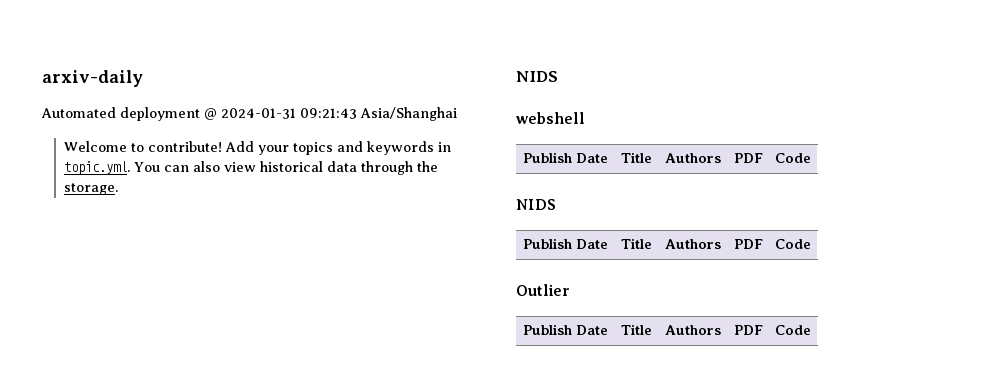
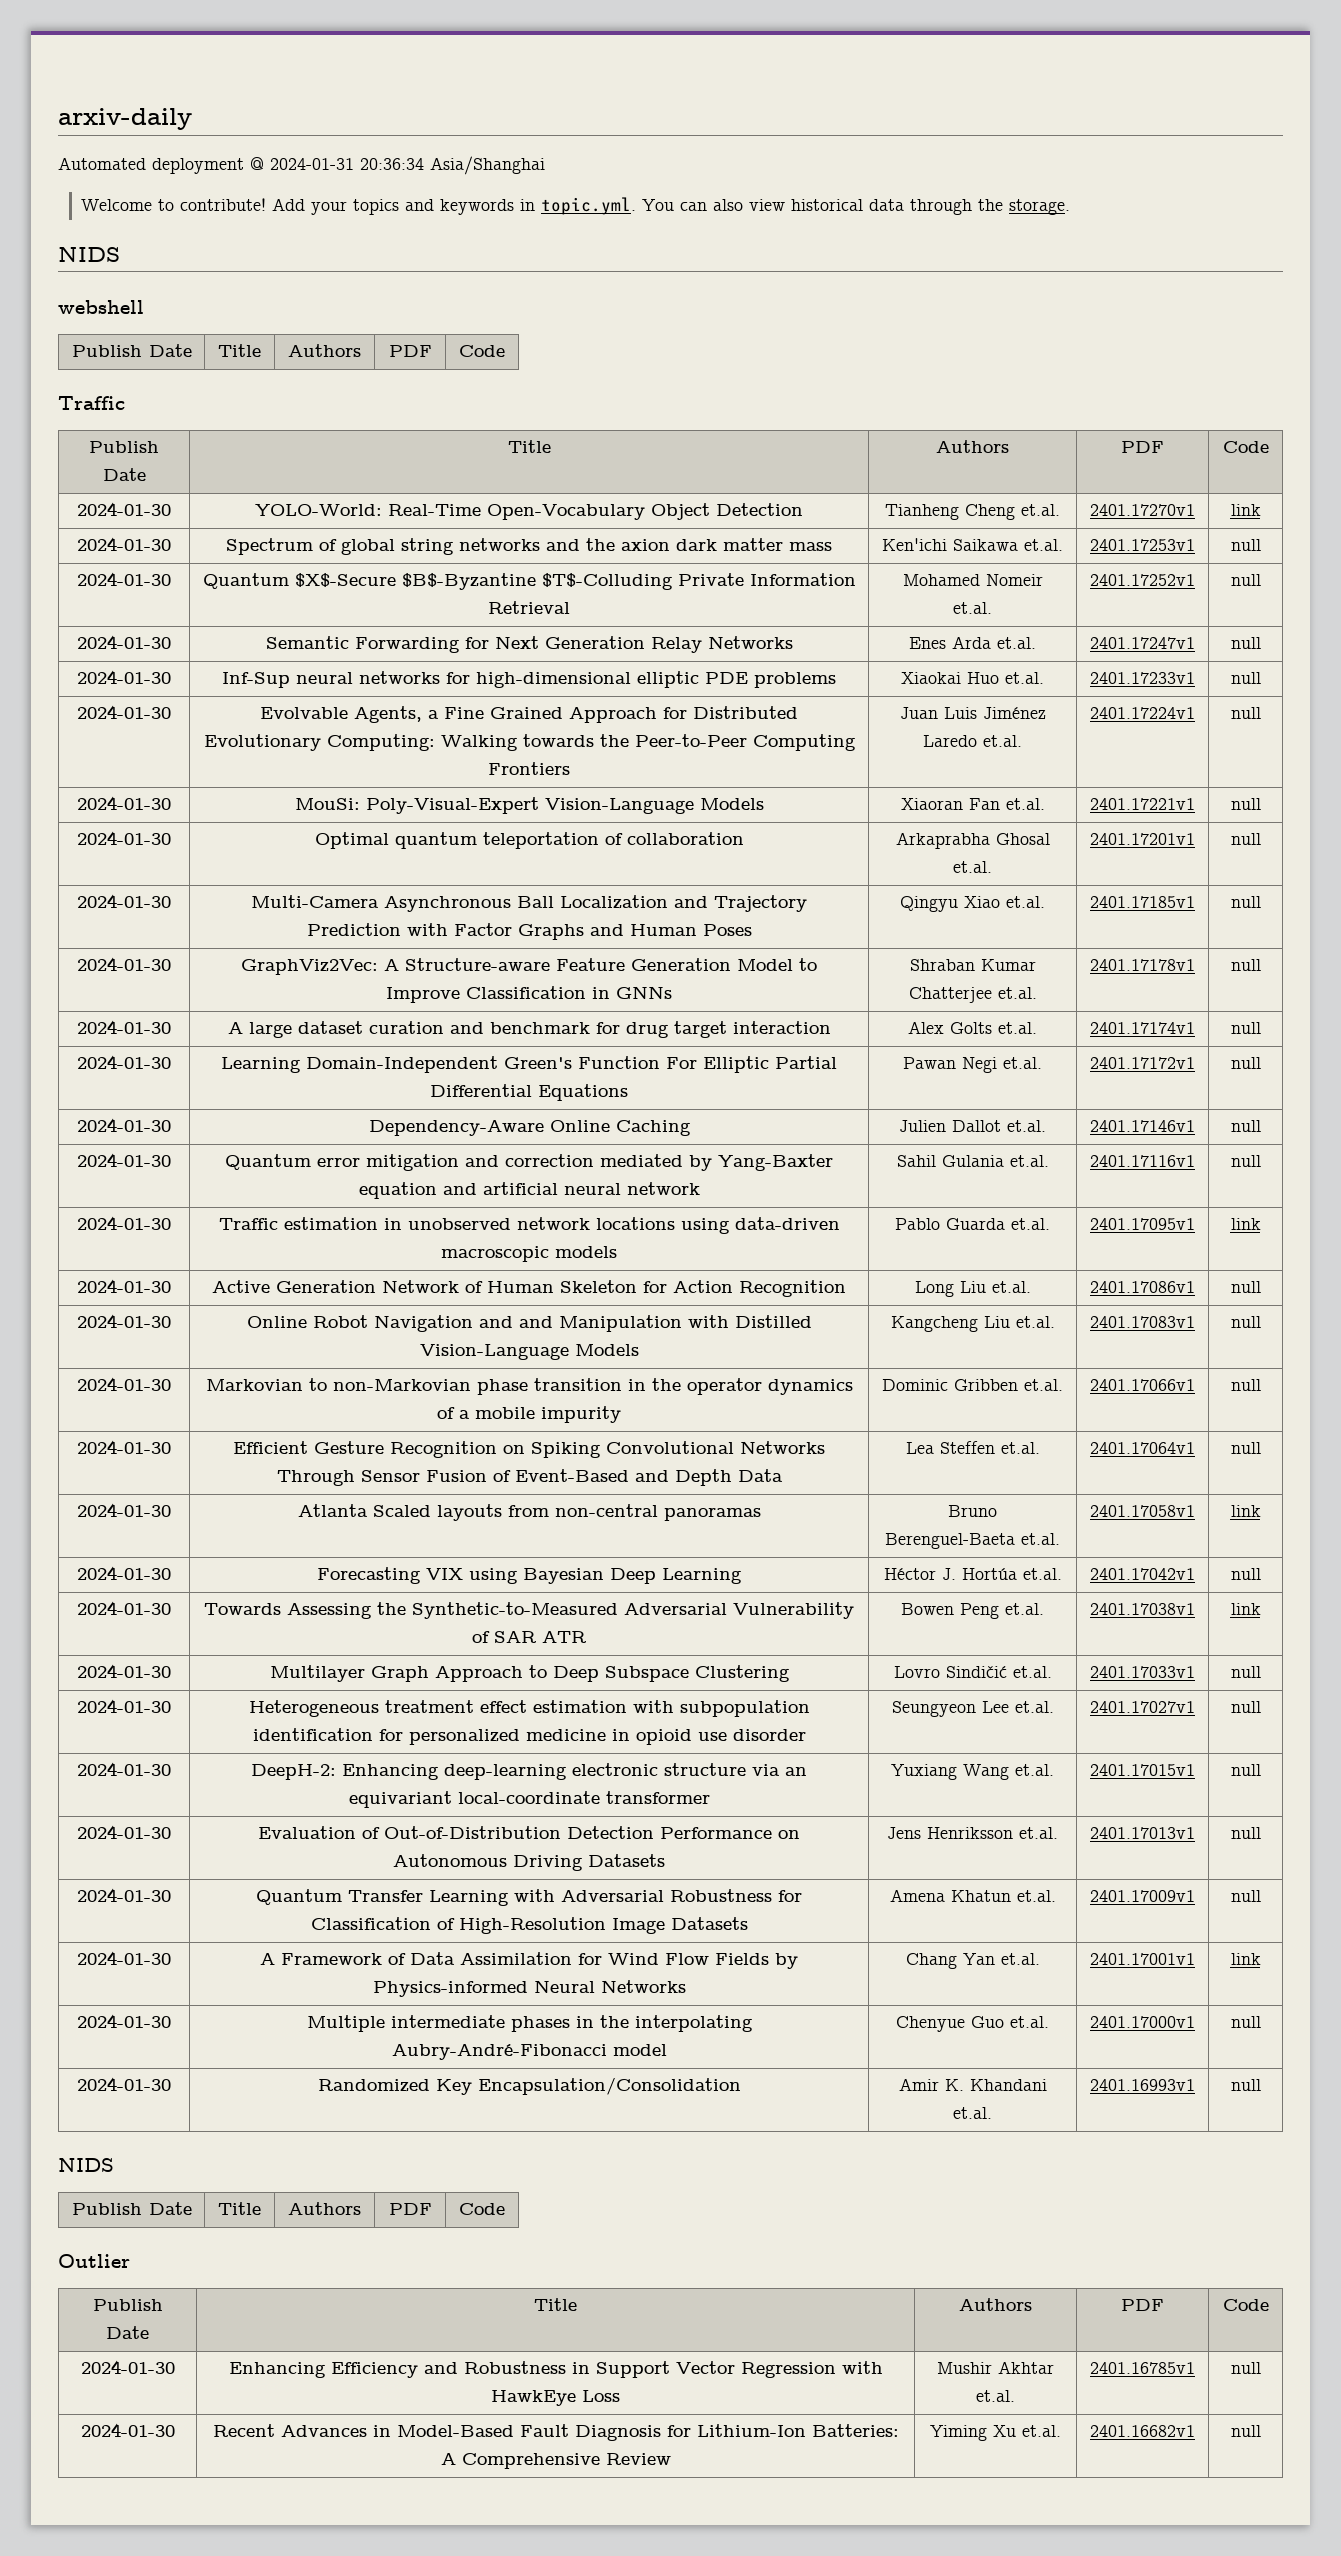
[300,108,357,119] 09:21:43 -> [360,158,424,170] 20:36:34
(811, 158) none -> [58,396,125,410] [89,441,159,453] [102,468,146,481] [507,440,551,453] [936,440,1009,453] [1121,441,1164,453] [1222,441,1269,453] [77,502,171,516] [255,503,803,520] [885,504,1060,520] [1090,504,1195,516] [1230,504,1261,516] [77,537,171,551] [226,538,832,555] [882,538,1063,551] [1090,539,1195,551] [1230,539,1261,551] [77,572,171,586] [202,573,856,590] [488,601,570,614] [902,574,1043,586] [953,602,992,614] [1090,574,1195,586] [1230,574,1261,586] [77,635,171,649] [265,636,793,653] [909,636,1036,649] [1090,637,1195,649] [1230,637,1261,649] [77,670,171,684] [222,671,836,688] [901,672,1044,684] [1090,672,1195,684] [1230,672,1261,684] [77,705,171,719] [260,706,798,723] [203,734,856,751] [488,762,570,775] [899,707,1046,719] [923,735,1022,747] [1090,707,1195,719] [1230,707,1261,719] [77,796,171,810] [294,797,764,814] [900,798,1045,810] [1090,798,1195,810] [1230,798,1261,810] [77,831,171,845] [314,832,744,849] [895,832,1050,849] [953,861,992,873] [1090,833,1195,845] [1230,833,1261,845] [77,894,171,908] [251,895,807,912] [306,923,752,940] [900,896,1045,912] [1090,896,1195,908] [1230,896,1261,908] [77,957,171,971] [241,958,817,975] [386,986,672,1003] [909,959,1036,971] [908,987,1037,1003] [1090,959,1195,971] [1230,959,1261,971] [77,1020,171,1034] [227,1021,831,1038] [908,1021,1037,1034] [1090,1022,1195,1034] [1230,1022,1261,1034] [77,1055,171,1069] [221,1056,837,1073] [430,1084,628,1101] [903,1057,1042,1073] [1090,1057,1195,1069] [1230,1057,1261,1069] [77,1118,171,1132] [368,1120,691,1136] [899,1120,1046,1132] [1090,1120,1195,1132] [1230,1120,1261,1132] [77,1153,171,1167] [225,1154,833,1171] [358,1182,700,1199] [896,1155,1049,1167] [1090,1155,1195,1167] [1230,1155,1261,1167] [77,1216,171,1230] [218,1217,840,1234] [441,1246,617,1262] [895,1218,1050,1230] [1090,1218,1195,1230] [1230,1218,1261,1230] [77,1279,171,1293] [212,1280,846,1297] [914,1281,1031,1297] [1090,1281,1195,1293] [1230,1281,1261,1293] [77,1314,171,1328] [246,1315,812,1332] [419,1344,639,1360] [890,1316,1055,1332] [1090,1316,1195,1328] [1230,1316,1261,1328] [77,1377,171,1391] [205,1378,853,1395] [437,1406,621,1423] [882,1379,1063,1391] [1090,1379,1195,1391] [1230,1379,1261,1391] [77,1440,171,1454] [233,1441,825,1458] [276,1469,783,1486] [905,1441,1040,1454] [1090,1442,1195,1454] [1230,1442,1261,1454] [77,1503,171,1517] [297,1504,761,1521] [948,1505,997,1517] [885,1533,1060,1549] [1090,1505,1195,1517] [1230,1505,1261,1517] [77,1566,171,1580] [317,1567,742,1584] [883,1568,1062,1580] [1090,1568,1195,1580] [1230,1568,1261,1580] [77,1601,171,1615] [204,1602,854,1619] [472,1631,587,1643] [901,1603,1044,1619] [1090,1603,1195,1615] [1230,1603,1261,1615] [77,1664,171,1678] [269,1665,790,1682] [893,1666,1052,1678] [1090,1666,1195,1678] [1230,1666,1261,1678] [77,1699,171,1713] [248,1700,810,1717] [252,1728,806,1745] [891,1701,1054,1717] [1090,1701,1195,1713] [1230,1701,1261,1713] [77,1762,171,1776] [251,1763,807,1780] [348,1791,710,1808] [891,1764,1054,1780] [1090,1764,1195,1776] [1230,1764,1261,1776] [77,1825,171,1839] [258,1826,800,1839] [393,1854,665,1871] [887,1827,1058,1839] [1090,1827,1195,1839] [1230,1827,1261,1839] [77,1888,171,1902] [256,1889,802,1906] [310,1917,748,1934] [889,1889,1056,1902] [1090,1890,1195,1902] [1230,1890,1261,1902] [77,1951,171,1965] [260,1952,798,1969] [372,1980,686,1997] [905,1953,1040,1969] [1090,1953,1195,1965] [1230,1953,1261,1965] [77,2014,171,2028] [306,2015,753,2032] [391,2044,667,2060] [896,2016,1049,2032] [1090,2016,1195,2028] [1230,2016,1261,2028] [77,2077,171,2091] [317,2077,741,2095] [898,2078,1047,2091] [953,2107,992,2119] [1090,2079,1195,2091] [1230,2079,1261,2091] // Traffic // Publish Date | Title | Authors | PDF | Code // 2024-01-30 | YOLO-World: Real-Time Open-Vocabulary Object Detection | Tianheng Cheng et.al. | 2401.17270v1 | link // 2024-01-30 | Spectrum of global string networks and the axion dark matter mass | Ken'ichi Saikawa et.al. | 2401.17253v1 | null // 2024-01-30 | Quantum $X$-Secure $B$-Byzantine $T$-Colluding Private Information Retrieval | Mohamed Nomeir et.al. | 2401.17252v1 | null // 2024-01-30 | Semantic Forwarding for Next Generation Relay Networks | Enes Arda et.al. | 2401.17247v1 | null // 2024-01-30 | Inf-Sup neural networks for high-dimensional elliptic PDE problems | Xiaokai Huo et.al. | 2401.17233v1 | null // 2024-01-30 | Evolvable Agents, a Fine Grained Approach for Distributed Evolutionary Computing: Walking towards the Peer-to-Peer Computing Frontiers | Juan Luis Jiménez Laredo et.al. | 2401.17224v1 | null // 2024-01-30 | MouSi: Poly-Visual-Expert Vision-Language Models | Xiaoran Fan et.al. | 2401.17221v1 | null // 2024-01-30 | Optimal quantum teleportation of collaboration | Arkaprabha Ghosal et.al. | 2401.17201v1 | null // 2024-01-30 | Multi-Camera Asynchronous Ball Localization and Trajectory Prediction with Factor Graphs and Human Poses | Qingyu Xiao et.al. | 2401.17185v1 | null // 2024-01-30 | GraphViz2Vec: A Structure-aware Feature Generation Model to Improve Classification in GNNs | Shraban Kumar Chatterjee et.al. | 2401.17178v1 | null // 2024-01-30 | A large dataset curation and benchmark for drug target interaction | Alex Golts et.al. | 2401.17174v1 | null // 2024-01-30 | Learning Domain-Independent Green's Function For Elliptic Partial Differential Equations | Pawan Negi et.al. | 2401.17172v1 | null // 2024-01-30 | Dependency-Aware Online Caching | Julien Dallot et.al. | 2401.17146v1 | null // 2024-01-30 | Quantum error mitigation and correction mediated by Yang-Baxter equation and artificial neural network | Sahil Gulania et.al. | 2401.17116v1 | null // 2024-01-30 | Traffic estimation in unobserved network locations using data-driven macroscopic models | Pablo Guarda et.al. | 2401.17095v1 | link // 2024-01-30 | Active Generation Network of Human Skeleton for Action Recognition | Long Liu et.al. | 2401.17086v1 | null // 2024-01-30 | Online Robot Navigation and and Manipulation with Distilled Vision-Language Models | Kangcheng Liu et.al. | 2401.17083v1 | null // 2024-01-30 | Markovian to non-Markovian phase transition in the operator dynamics of a mobile impurity | Dominic Gribben et.al. | 2401.17066v1 | null // 2024-01-30 | Efficient Gesture Recognition on Spiking Convolutional Networks Through Sensor Fusion of Event-Based and Depth Data | Lea Steffen et.al. | 2401.17064v1 | null // 2024-01-30 | Atlanta Scaled layouts from non-central panoramas | Bruno Berenguel-Baeta et.al. | 2401.17058v1 | link // 2024-01-30 | Forecasting VIX using Bayesian Deep Learning | Héctor J. Hortúa et.al. | 2401.17042v1 | null // 2024-01-30 | Towards Assessing the Synthetic-to-Measured Adversarial Vulnerability of SAR ATR | Bowen Peng et.al. | 2401.17038v1 | link // 2024-01-30 | Multilayer Graph Approach to Deep Subspace Clustering | Lovro Sindičić et.al. | 2401.17033v1 | null // 2024-01-30 | Heterogeneous treatment effect estimation with subpopulation identification for personalized medicine in opioid use disorder | Seungyeon Lee et.al. | 2401.17027v1 | null // 2024-01-30 | DeepH-2: Enhancing deep-learning electronic structure via an equivariant local-coordinate transformer | Yuxiang Wang et.al. | 2401.17015v1 | null // 2024-01-30 | Evaluation of Out-of-Distribution Detection Performance on Autonomous Driving Datasets | Jens Henriksson et.al. | 2401.17013v1 | null // 2024-01-30 | Quantum Transfer Learning with Adversarial Robustness for Classification of High-Resolution Image Datasets | Amena Khatun et.al. | 2401.17009v1 | null // 2024-01-30 | A Framework of Data Assimilation for Wind Flow Fields by Physics-informed Neural Networks | Chang Yan et.al. | 2401.17001v1 | link // 2024-01-30 | Multiple intermediate phases in the interpolating Aubry-André-Fibonacci model | Chenyue Guo et.al. | 2401.17000v1 | null // 2024-01-30 | Randomized Key Encapsulation/Consolidation | Amir K. Khandani et.al. | 2401.16993v1 | null
(811, 330) none -> [80,2360,175,2374] [228,2361,883,2378] [491,2390,620,2406] [937,2361,1054,2374] [976,2390,1015,2402] [1090,2362,1195,2374] [1230,2362,1261,2374] [80,2423,175,2437] [212,2424,899,2441] [440,2453,671,2469] [930,2425,1061,2441] [1090,2425,1195,2437] [1230,2425,1261,2437] // 2024-01-30 | Enhancing Efficiency and Robustness in Support Vector Regression with HawkEye Loss | Mushir Akhtar et.al. | 2401.16785v1 | null // 2024-01-30 | Recent Advances in Model-Based Fault Diagnosis for Lithium-Ion Batteries: A Comprehensive Review | Yiming Xu et.al. | 2401.16682v1 | null

